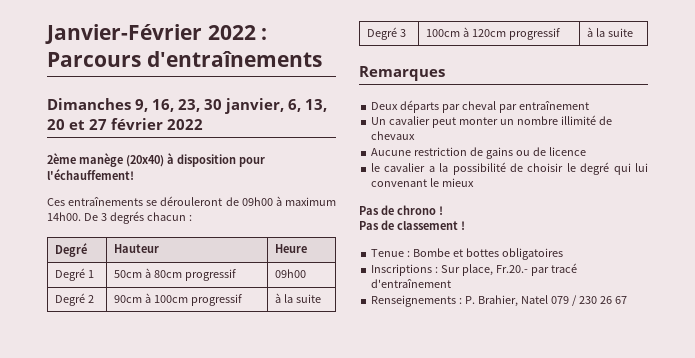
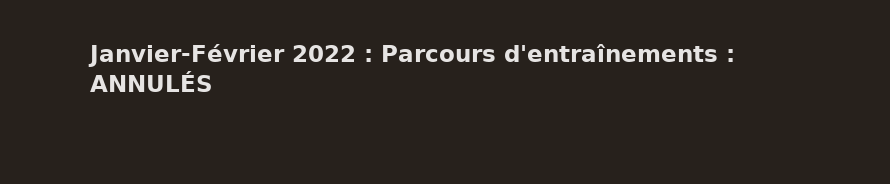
[47,98,328,114] [47,118,204,130] [47,153,265,167] [47,169,134,180] [47,196,336,206] [47,211,192,224] [55,243,88,257] [114,244,160,253] [275,244,308,253] [55,268,95,281] [114,268,237,281] [275,269,307,278] [55,293,95,306] [114,293,243,306] [275,293,322,303] [367,27,407,40] [426,27,561,40] [587,27,634,37] [359,66,445,81] [371,100,589,113] [371,115,612,128] [371,131,416,140] [371,147,586,159] [371,162,648,175] [371,178,475,187] [359,205,443,215] [359,220,465,230] [371,248,563,260] [371,263,577,276] [371,279,452,288] [371,295,627,307] // Dimanches 9, 16, 23, 30 janvier, 6, 13, 20 et 27 février 2022 // 2ème manège (20x40) à disposition pour l'échauffement! // Ces entraînements se dérouleront de 09h00 à maximum 14h00. De 3 degrés chacun : // Degré | Hauteur | Heure // Degré 1 | 50cm à 80cm progressif | 09h00 // Degré 2 | 90cm à 100cm progressif | à la suite // Degré 3 | 100cm à 120cm progressif | à la suite // Remarques // Deux départs par cheval par entraînement // Un cavalier peut monter un nombre illimité de chevaux // Aucune restriction de gains ou de licence // le cavalier a la possibilité de choisir le degré qui lui convenant le mieux // Pas de chrono ! // Pas de classement ! // Tenue : Bombe et bottes obligatoires // Inscriptions : Sur place, Fr.20.- par tracé d'entraînement // Renseignements : P. Brahier, Natel 079 / 230 26 67 -> [725,49,735,62] [90,71,213,92] : ANNULÉS

